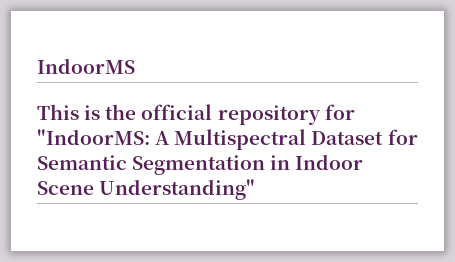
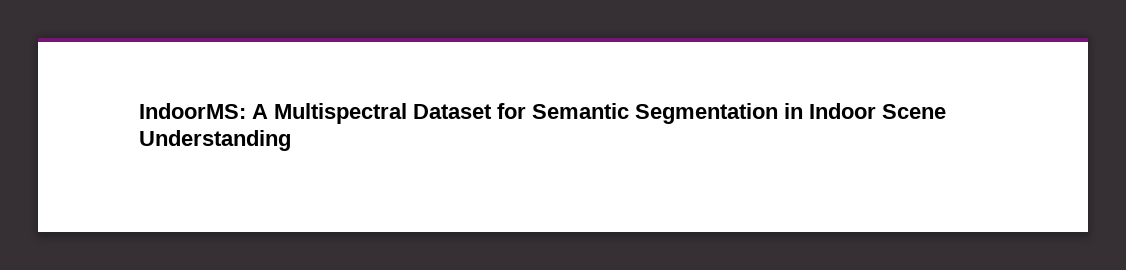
[37,58,135,74] [37,104,355,125] [37,129,150,145] IndoorMS // This is the official repository for "IndoorMS: -> [139,103,246,119] IndoorMS:
[99,179,256,200] Understanding" -> [139,130,291,151] Understanding

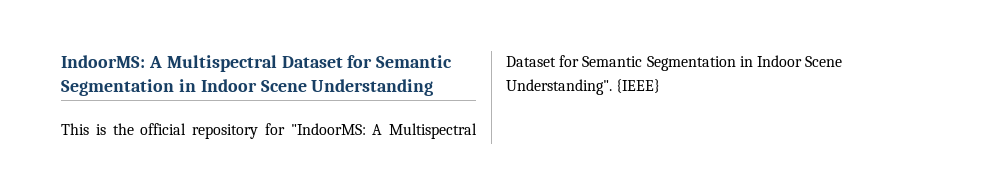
(291, 140) none -> [61,123,477,139] [506,55,843,71] [506,79,661,95] // This is the official repository for "IndoorMS: A Multispectral Dataset for Semantic Segmentation in Indoor Scene Understanding". {IEEE}

